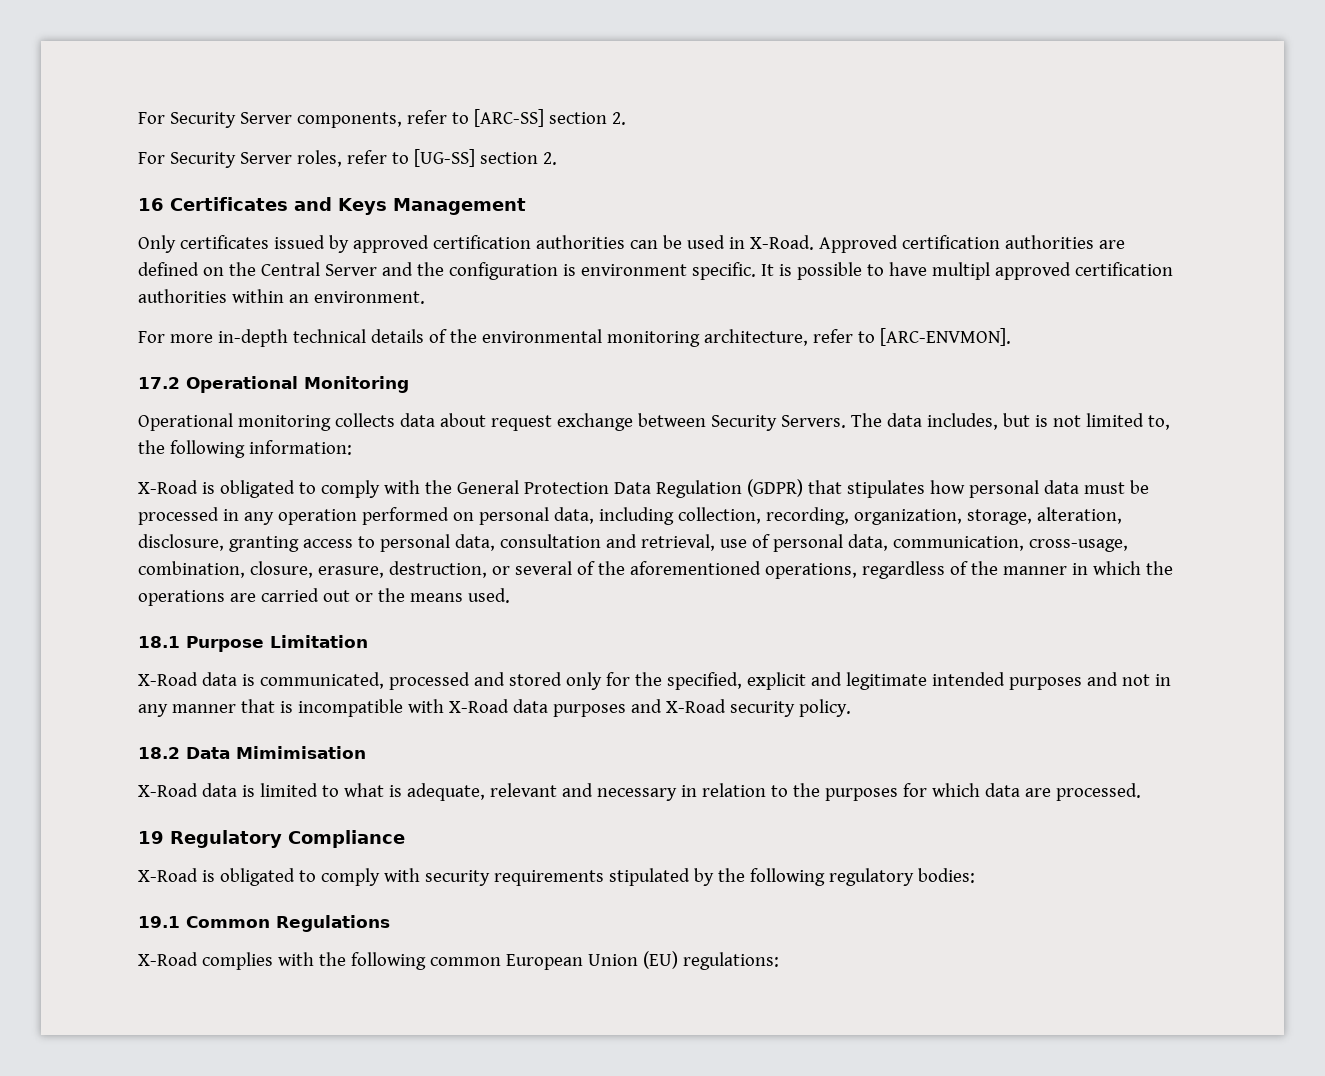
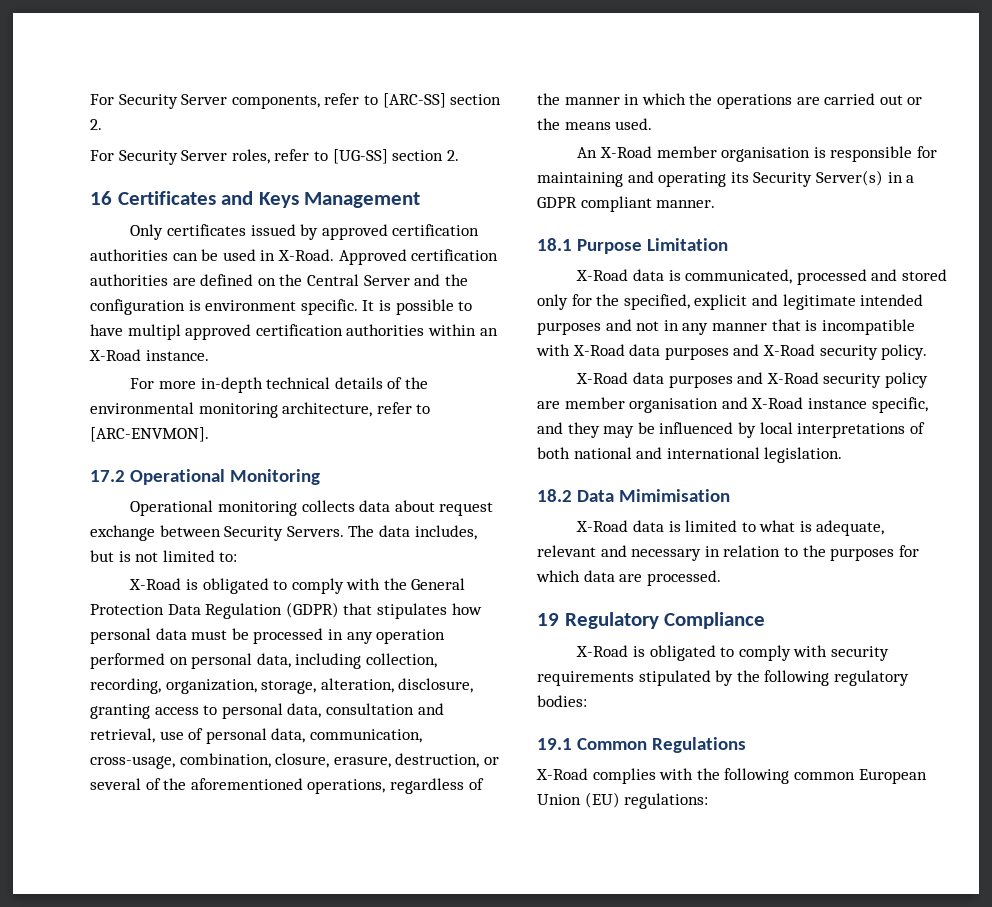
[313,291,425,304] environment. -> [89,349,209,361] X-Road instance.
[1147,415,1170,430] [138,440,352,458] to, the following information: -> [219,552,238,562] to:
(510, 595) none -> [577,146,937,162] [537,170,915,187] [537,196,716,212] // An X-Road member organisation is responsible for maintaining and operating its Security Server(s) in a GDPR compliant manner.
(851, 708) none -> [576,372,928,388] [537,397,928,413] [537,422,925,438] [537,447,843,463] // X-Road data purposes and X-Road security policy are member organisation and X-Road instance specific, and they may be influenced by local interpretations of both national and international legislation.

